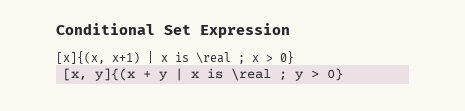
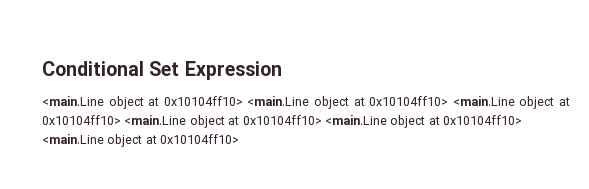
[56,51,294,64] [62,68,343,81] [x]{(x, x+1) | x is \real ; x > 0} // [x, y]{(x + y | x is \real ; y > 0} -> [42,96,571,109] [42,115,522,128] [42,134,240,147] <main.Line object at 0x10104ff10> <main.Line object at 0x10104ff10> <main.Line object at 0x10104ff10> <main.Line object at 0x10104ff10> <main.Line object at 0x10104ff10> <main.Line object at 0x10104ff10>

